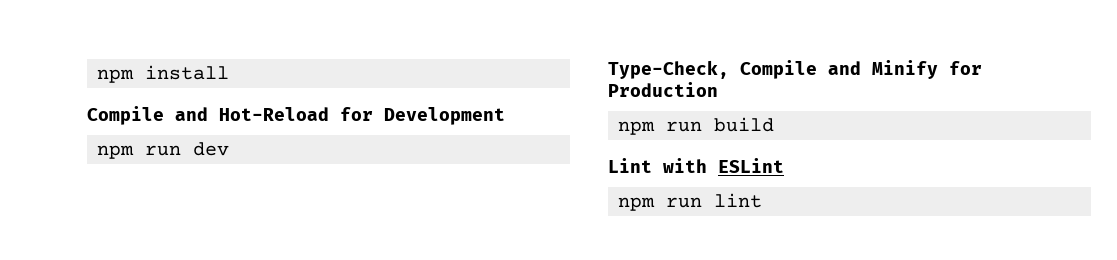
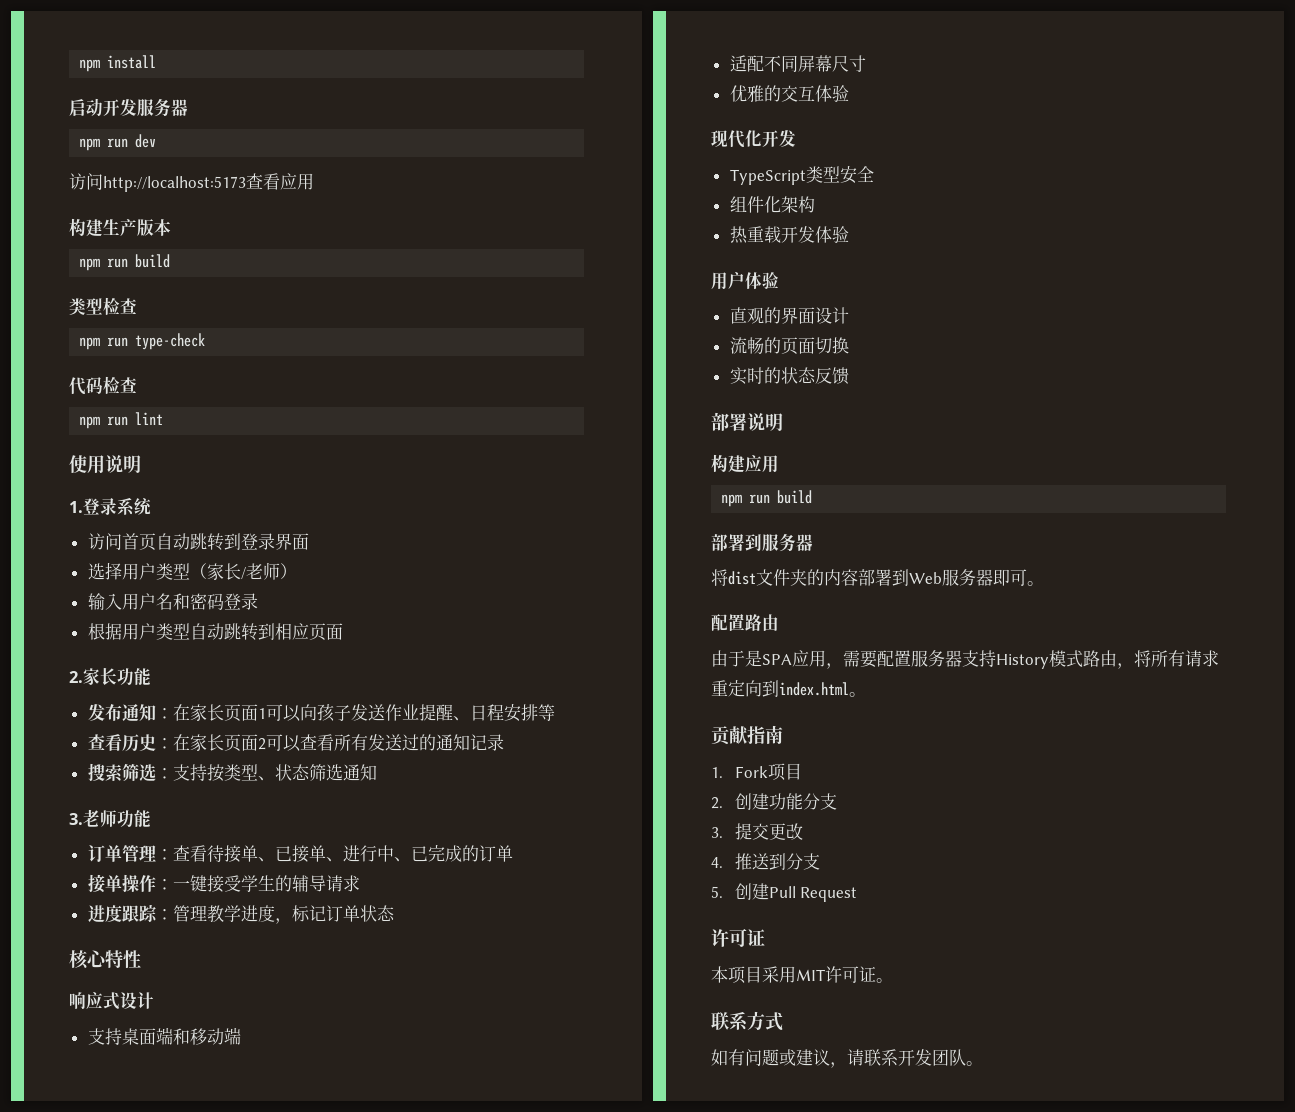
[87,106,505,125] [96,142,229,159] [608,60,982,79] [608,82,718,97] [617,117,774,135] [608,158,784,173] [617,193,762,211] Compile and Hot-Reload for Development // npm run dev // Type-Check, Compile and Minify for Production // npm run build // Lint with ESLint // npm run lint -> [69,98,188,117] [79,134,157,151] [69,173,314,192] [69,218,171,237] [79,254,171,271] [69,297,137,315] [79,333,206,350] [69,376,137,395] [79,412,164,429] [69,455,141,474] [69,497,152,516] [87,533,309,551] [87,562,297,581] [87,593,258,610] [87,623,343,641] [69,668,151,686] [87,704,555,722] [87,734,504,752] [87,763,377,782] [69,809,151,827] [87,845,513,863] [87,874,360,893] [87,905,395,924] [69,950,141,969] [69,992,154,1010] [87,1027,241,1045] [729,55,866,72] [729,85,849,102] [711,130,796,148] [729,166,874,185] [729,196,815,213] [729,226,849,244] [711,271,779,290] [729,307,849,324] [729,337,849,355] [729,367,849,385] [711,412,783,431] [711,454,779,473] [721,490,813,507] [711,533,813,552] [711,569,1044,586] [711,614,779,631] [711,650,1219,669] [711,680,866,697] [711,725,783,746] [711,763,802,781] [711,793,837,810] [711,823,803,840] [711,853,820,870] [711,883,858,902] [711,928,765,947] [711,966,893,984] [711,1011,783,1031] [711,1049,983,1068] 启动开发服务器 // npm run dev // 访问http://localhost:5173查看应用 // 构建生产版本 // npm run build // 类型检查 // npm run type-check // 代码检查 // npm run lint // 使用说明 // 1.登录系统 // 访问首页自动跳转到登录界面 // 选择用户类型（家长/老师） // 输入用户名和密码登录 // 根据用户类型自动跳转到相应页面 // 2.家长功能 // 发布通知：在家长页面1可以向孩子发送作业提醒、日程安排等 // 查看历史：在家长页面2可以查看所有发送过的通知记录 // 搜索筛选：支持按类型、状态筛选通知 // 3.老师功能 // 订单管理：查看待接单、已接单、进行中、已完成的订单 // 接单操作：一键接受学生的辅导请求 // 进度跟踪：管理教学进度，标记订单状态 // 核心特性 // 响应式设计 // 支持桌面端和移动端 // 适配不同屏幕尺寸 // 优雅的交互体验 // 现代化开发 // TypeScript类型安全 // 组件化架构 // 热重载开发体验 // 用户体验 // 直观的界面设计 // 流畅的页面切换 // 实时的状态反馈 // 部署说明 // 构建应用 // npm run build // 部署到服务器 // 将dist文件夹的内容部署到Web服务器即可。 // 配置路由 // 由于是SPA应用，需要配置服务器支持History模式路由，将所有请求重定向到index.html。 // 贡献指南 // 1. Fork项目 // 2.创建功能分支 // 3.提交更改 // 4.推送到分支 // 5.创建Pull Request // 许可证 // 本项目采用MIT许可证。 // 联系方式 // 如有问题或建议，请联系开发团队。

